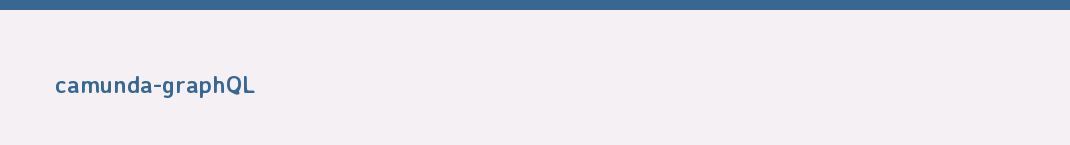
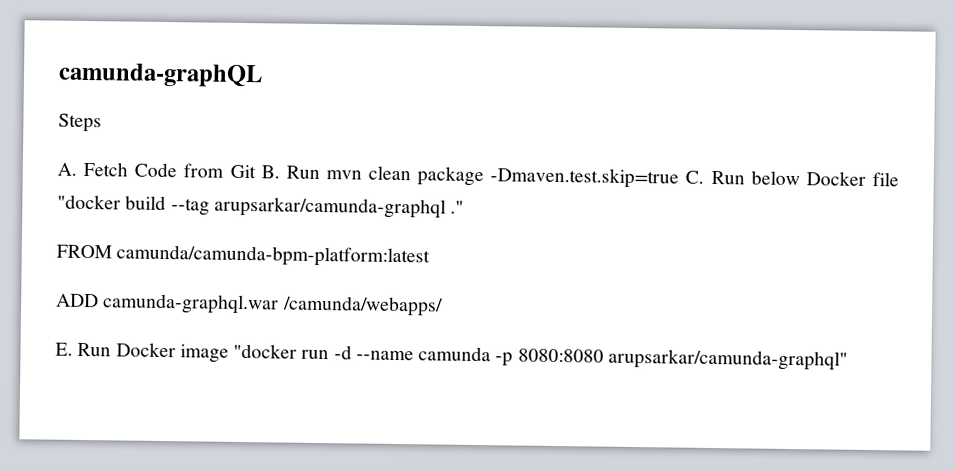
(255, 87) none -> [58,113,102,133] [57,161,899,189] [57,194,465,219] [56,244,431,268] [56,293,443,317] [55,342,848,371] // Steps // A. Fetch Code from Git B. Run mvn clean package -Dmaven.test.skip=true C. Run below Docker file "docker build --tag arupsarkar/camunda-graphql ." // FROM camunda/camunda-bpm-platform:latest // ADD camunda-graphql.war /camunda/webapps/ // E. Run Docker image "docker run -d --name camunda -p 8080:8080 arupsarkar/camunda-graphql"

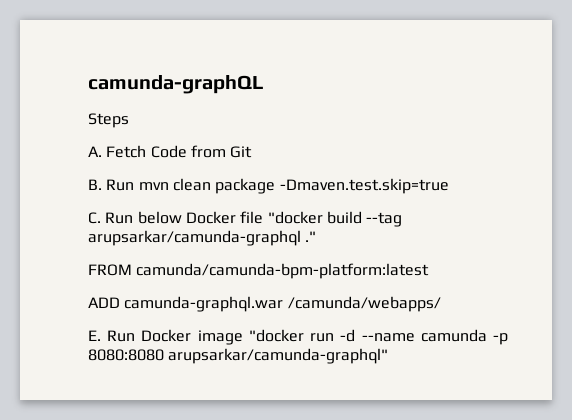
(256, 171) none -> (253, 152) //
(680, 178) none -> (449, 186) //

